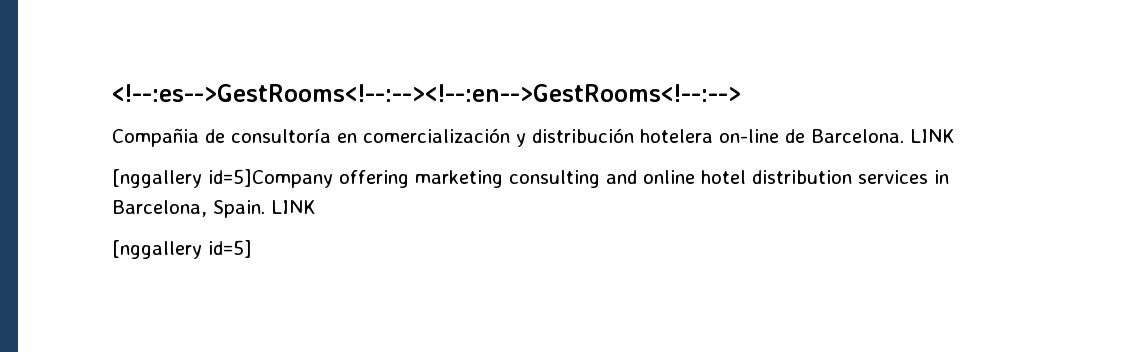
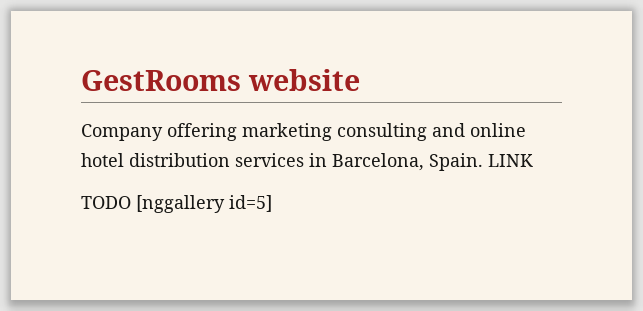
[112,84,741,102] [112,128,955,147] [112,169,333,188] <!--:es-->GestRooms<!--:--><!--:en-->GestRooms<!--:--> // Compañia de consultoría en comercialización y distribución hotelera on-line de Barcelona. LINK // [nggallery id=5]Company -> [81,69,360,91] [81,124,163,141] GestRooms website // Company
(316, 207) none -> [81,196,131,209] TODO

